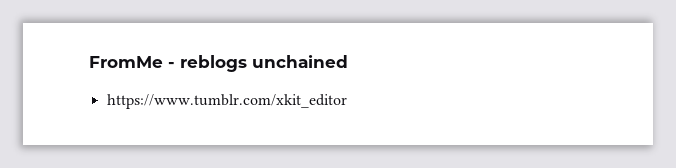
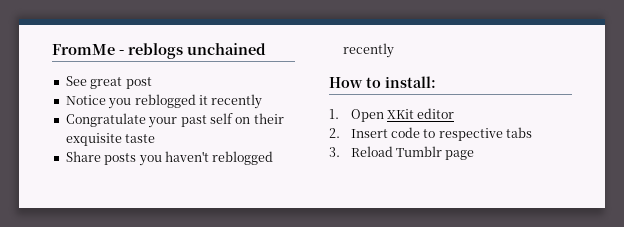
[106,94,347,109] https://www.tumblr.com/xkit_editor -> [65,76,152,89] [65,94,263,109] [65,113,284,128] [65,133,156,146] [65,151,274,166] [342,43,394,58] [329,76,436,88] [329,108,455,122] [329,127,533,141] [329,146,475,160] See great post // Notice you reblogged it recently // Congratulate your past self on their exquisite taste // Share posts you haven't reblogged recently // How to install: // 1. Open XKit editor // 2. Insert code to respective tabs // 3. Reload Tumblr page

